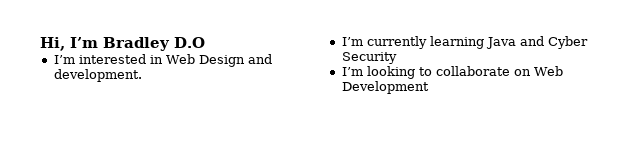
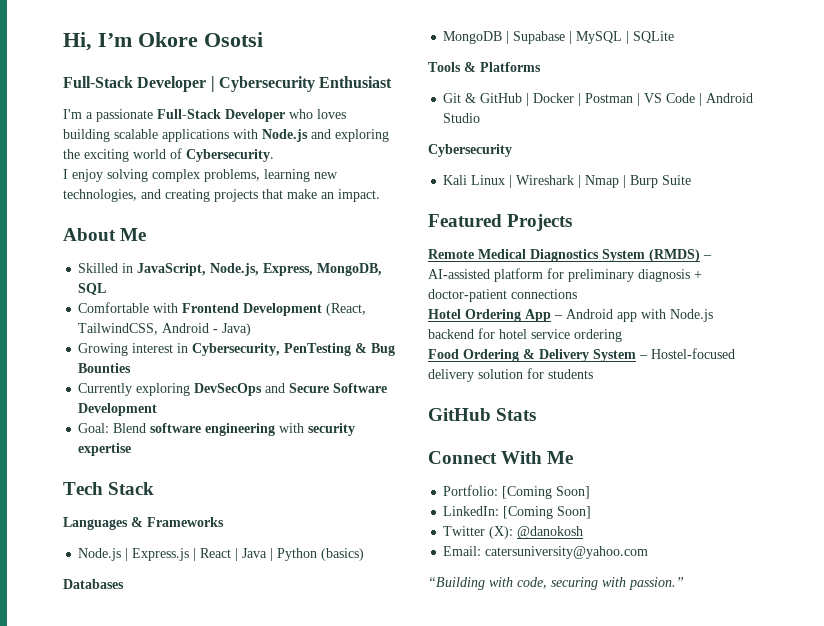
[103,37,205,51] [53,54,272,67] [53,69,142,82] [341,36,588,49] [341,52,397,64] [341,66,563,79] [341,81,429,94] Bradley D.O // I’m interested in Web Design and development. // I’m currently learning Java and Cyber Security // I’m looking to collaborate on Web Development -> [138,32,263,47] [63,76,393,92] [63,109,346,122] [63,129,389,142] [63,148,274,162] [63,169,338,182] [63,189,380,202] [63,228,147,241] [78,263,383,276] [78,283,107,295] [78,302,367,316] [78,323,252,336] [78,343,396,356] [78,363,132,373] [78,383,388,396] [78,403,158,416] [78,423,356,436] [78,443,132,456] [63,482,155,495] [63,517,224,530] [78,548,365,561] [63,579,124,589] [443,31,675,44] [428,62,541,72] [443,93,754,106] [443,113,481,123] [428,144,512,157] [443,175,692,188] [428,214,573,231] [428,249,712,262] [428,268,702,282] [428,289,577,302] [428,309,713,322] [428,328,622,342] [428,348,735,362] [428,368,593,382] [428,408,537,421] [428,451,574,464] [443,485,591,499] [443,506,592,519] [443,526,584,539] [443,546,649,559] [428,577,684,590] Okore Osotsi // Full-Stack Developer | Cybersecurity Enthusiast // I'm a passionate Full-Stack Developer who loves building scalable applications with Node.js and exploring the exciting world of Cybersecurity. // I enjoy solving complex problems, learning new technologies, and creating projects that make an impact. // About Me // Skilled in JavaScript, Node.js, Express, MongoDB, SQL // Comfortable with Frontend Development (React, TailwindCSS, Android - Java) // Growing interest in Cybersecurity, PenTesting & Bug Bounties // Currently exploring DevSecOps and Secure Software Development // Goal: Blend software engineering with security expertise // Tech Stack // Languages & Frameworks // Node.js | Express.js | React | Java | Python (basics) // Databases // MongoDB | Supabase | MySQL | SQLite // Tools & Platforms // Git & GitHub | Docker | Postman | VS Code | Android Studio // Cybersecurity // Kali Linux | Wireshark | Nmap | Burp Suite // Featured Projects // Remote Medical Diagnostics System (RMDS) – AI-assisted platform for preliminary diagnosis + doctor-patient connections // Hotel Ordering App – Android app with Node.js backend for hotel service ordering // Food Ordering & Delivery System – Hostel-focused delivery solution for students // GitHub Stats // Connect With Me // Portfolio: [Coming Soon] // LinkedIn: [Coming Soon] // Twitter (X): @danokosh // Email: catersuniversity@yahoo.com // “Building with code, securing with passion.”

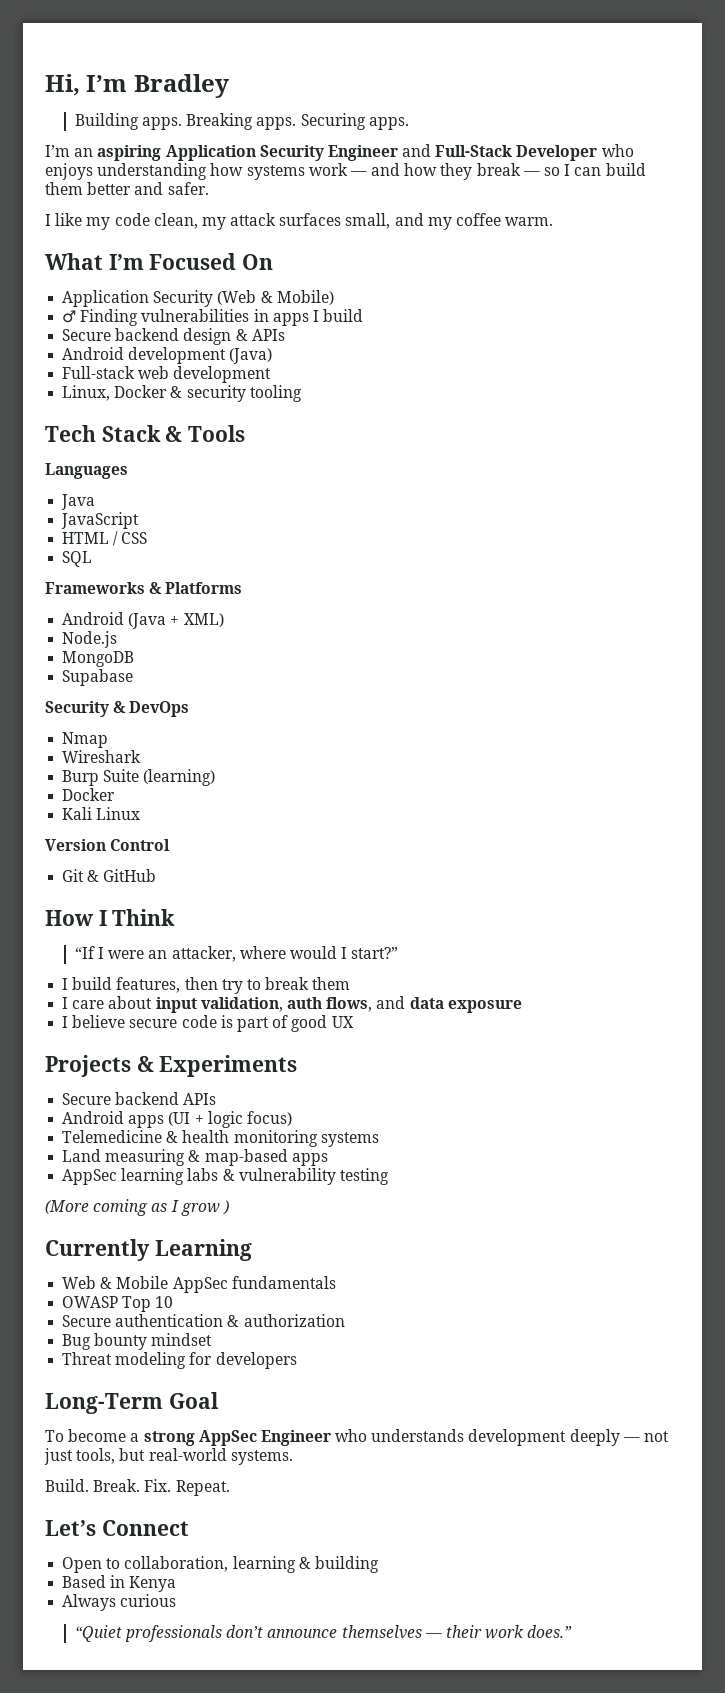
[138,32,263,47] [63,76,393,92] [63,109,346,122] [63,129,389,142] [63,148,274,162] [63,169,338,182] [63,189,380,202] [63,228,147,241] [78,263,383,276] [78,283,107,295] [78,302,367,316] [78,323,252,336] [78,343,396,356] [78,363,132,373] [78,383,388,396] [78,403,158,416] [78,423,356,436] [78,443,132,456] Okore Osotsi // Full-Stack Developer | Cybersecurity Enthusiast // I'm a passionate Full-Stack Developer who loves building scalable applications with Node.js and exploring the exciting world of Cybersecurity. // I enjoy solving complex problems, learning new technologies, and creating projects that make an impact. // About Me // Skilled in JavaScript, Node.js, Express, MongoDB, SQL // Comfortable with Frontend Development (React, TailwindCSS, Android - Java) // Growing interest in Cybersecurity, PenTesting & Bug Bounties // Currently exploring DevSecOps and Secure Software Development // Goal: Blend software engineering with security expertise -> [133,74,229,98] [74,113,409,130] [45,144,634,161] [45,163,646,180] [45,182,209,195] [45,213,554,230] [45,253,274,270] [62,290,334,307] [62,309,364,326] [62,328,285,345] [62,347,273,364] [62,366,272,383] [62,385,302,402] Bradley // Building apps. Breaking apps. Securing apps. // I’m an aspiring Application Security Engineer and Full-Stack Developer who enjoys understanding how systems work — and how they break — so I can build them better and safer. // I like my code clean, my attack surfaces small, and my coffee warm. // What I’m Focused On // Application Security (Web & Mobile) // ♂ Finding vulnerabilities in apps I build // Secure backend design & APIs // Android development (Java) // Full-stack web development // Linux, Docker & security tooling
(155, 488) none -> [165,425,246,442] & Tools
[131,517,224,527] [78,548,365,561] [63,579,124,589] & Frameworks // Node.js | Express.js | React | Java | Python (basics) // Databases -> [61,494,96,510] [61,512,140,529] [62,531,148,546] [62,551,93,567] [45,582,243,594] [62,612,224,629] [62,631,118,648] // Java // JavaScript // HTML / CSS // SQL // Frameworks & Platforms // Android (Java + XML) // Node.js
[506,31,510,44] | -> (135, 659) //
[569,31,675,44] [428,62,541,72] [443,93,754,106] [443,113,481,123] [428,144,512,157] [443,175,692,188] [428,214,573,231] [428,249,712,262] [428,268,702,282] [428,289,577,302] [428,309,713,322] [428,328,622,342] [428,348,735,362] [428,368,593,382] [428,408,537,421] [428,451,574,464] [443,485,591,499] [443,506,592,519] [443,526,584,539] [443,546,649,559] [428,577,684,590] | MySQL | SQLite // Tools & Platforms // Git & GitHub | Docker | Postman | VS Code | Android Studio // Cybersecurity // Kali Linux | Wireshark | Nmap | Burp Suite // Featured Projects // Remote Medical Diagnostics System (RMDS) – AI-assisted platform for preliminary diagnosis + doctor-patient connections // Hotel Ordering App – Android app with Node.js backend for hotel service ordering // Food Ordering & Delivery System – Hostel-focused delivery solution for students // GitHub Stats // Connect With Me // Portfolio: [Coming Soon] // LinkedIn: [Coming Soon] // Twitter (X): @danokosh // Email: catersuniversity@yahoo.com // “Building with code, securing with passion.” -> [45,701,190,717] [62,732,109,748] [62,750,142,763] [62,769,216,786] [62,788,116,801] [62,807,141,820] [45,839,171,851] [62,869,157,882] [45,909,176,926] [74,946,399,962] [62,977,351,994] [62,996,522,1013] [62,1015,354,1032] [45,1055,298,1077] [62,1092,217,1105] [62,1111,292,1128] [62,1130,379,1147] [62,1149,328,1166] [62,1168,389,1185] [45,1199,229,1216] [45,1239,252,1261] [62,1276,336,1293] [62,1296,174,1312] [62,1314,345,1327] [62,1333,213,1350] [62,1352,297,1369] [45,1392,219,1414] [45,1429,670,1446] [44,1448,293,1465] [45,1479,230,1496] [45,1520,189,1536] [62,1556,379,1573] [62,1575,177,1592] [62,1594,177,1611] [74,1625,573,1642] // Security & DevOps // Nmap // Wireshark // Burp Suite (learning) // Docker // Kali Linux // Version Control // Git & GitHub // How I Think // “If I were an attacker, where would I start?” // I build features, then try to break them // I care about input validation, auth flows, and data exposure // I believe secure code is part of good UX // Projects & Experiments // Secure backend APIs // Android apps (UI + logic focus) // Telemedicine & health monitoring systems // Land measuring & map-based apps // AppSec learning labs & vulnerability testing // (More coming as I grow ) // Currently Learning // Web & Mobile AppSec fundamentals // OWASP Top 10 // Secure authentication & authorization // Bug bounty mindset // Threat modeling for developers // Long-Term Goal // To become a strong AppSec Engineer who understands development deeply — not just tools, but real-world systems. // Build. Break. Fix. Repeat. // Let’s Connect // Open to collaboration, learning & building // Based in Kenya // Always curious // “Quiet professionals don’t announce themselves — their work does.”

